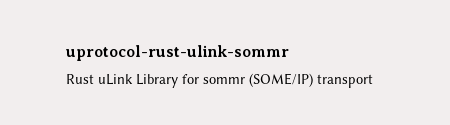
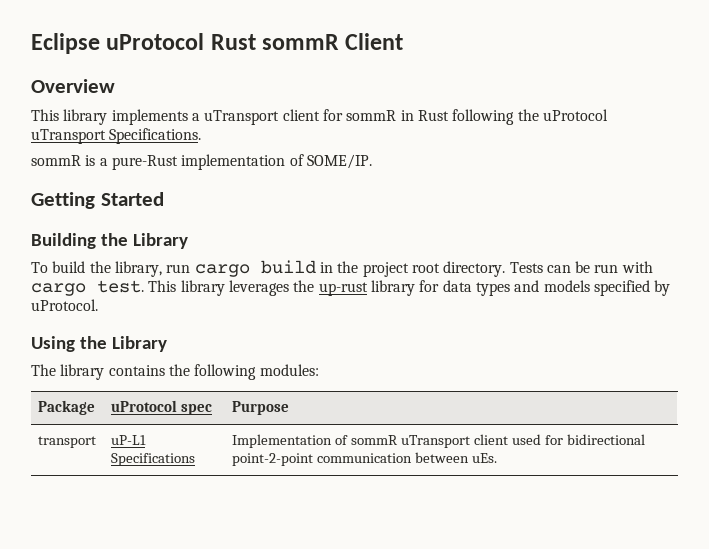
[65,45,289,61] [66,73,373,88] uprotocol-rust-ulink-sommr // Rust uLink Library for sommr (SOME/IP) transport -> [31,33,404,54] [31,79,115,93] [31,109,608,125] [31,128,202,144] [31,154,372,170] [31,192,164,209] [31,233,188,249] [31,260,653,277] [31,280,671,296] [31,299,98,311] [31,336,167,352] [31,364,319,380] [38,400,96,415] [111,400,213,415] [232,401,290,415] [38,436,97,448] [111,435,147,445] [111,453,196,466] [232,434,645,448] [232,452,498,466] Eclipse uProtocol Rust sommR Client // Overview // This library implements a uTransport client for sommR in Rust following the uProtocol uTransport Specifications. // sommR is a pure-Rust implementation of SOME/IP. // Getting Started // Building the Library // To build the library, run cargo build in the project root directory. Tests can be run with cargo test. This library leverages the up-rust library for data types and models specified by uProtocol. // Using the Library // The library contains the following modules: // Package | uProtocol spec | Purpose // transport | uP-L1 Specifications | Implementation of sommR uTransport client used for bidirectional point-2-point communication between uEs.

